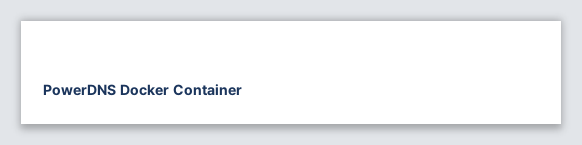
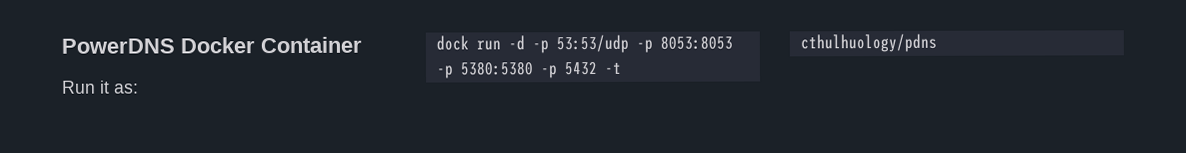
(242, 90) none -> [62,80,139,94] [435,34,733,54] [435,61,621,79] [799,33,937,53] // Run it as: // dock run -d -p 53:53/udp -p 8053:8053 -p 5380:5380 -p 5432 -t cthulhuology/pdns

